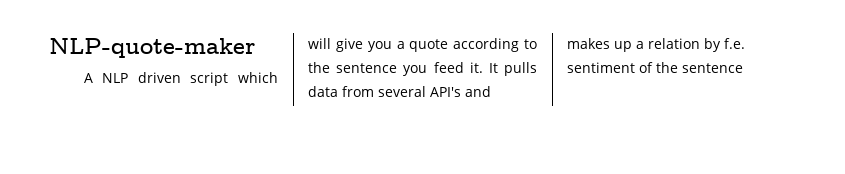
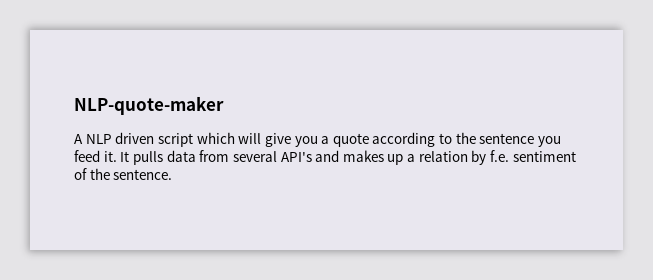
[682,63,743,73] sentence -> [113,169,173,180] sentence.

